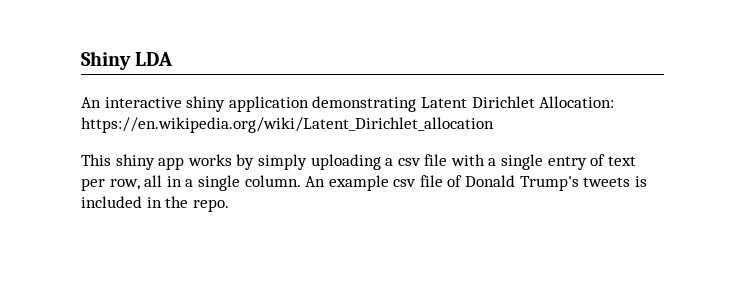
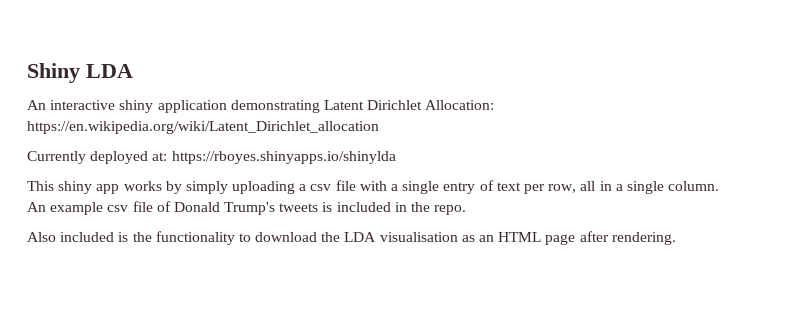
(494, 125) none -> [27,151,396,164] // Currently deployed at: https://rboyes.shinyapps.io/shinylda
(229, 205) none -> [27,231,676,245] // Also included is the functionality to download the LDA visualisation as an HTML page after rendering.

